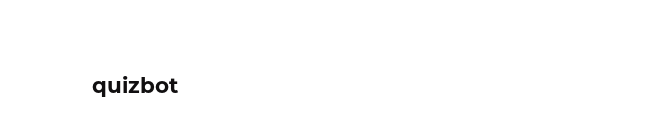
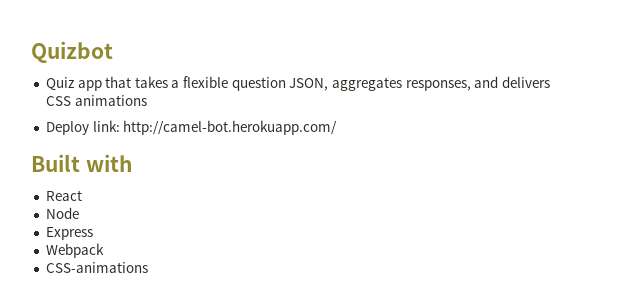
[92,76,178,97] quizbot -> [31,41,113,63] [45,76,550,91] [45,95,147,106] [45,120,338,135] [31,154,132,172] [45,190,82,201] [45,207,79,219] [45,227,93,240] [45,243,104,258] [45,262,148,273] Quizbot // Quiz app that takes a flexible question JSON, aggregates responses, and delivers CSS animations // Deploy link: http://camel-bot.herokuapp.com/ // Built with // React // Node // Express // Webpack // CSS-animations

